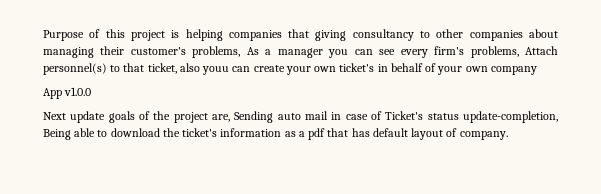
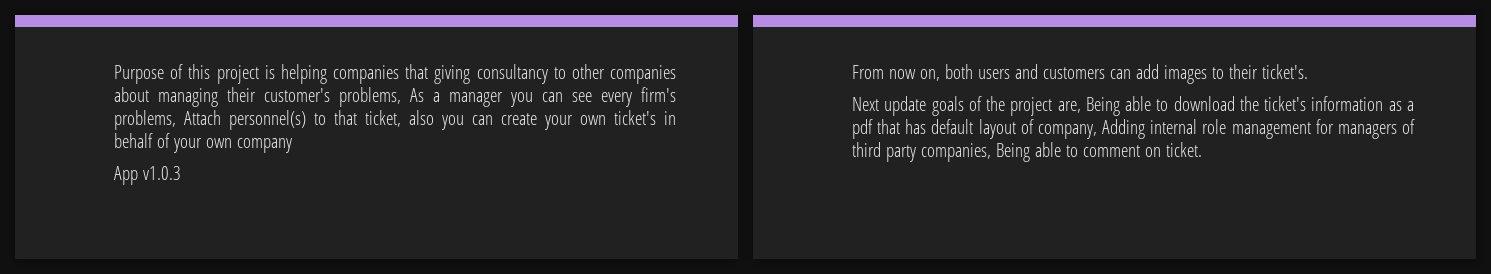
[202,66,230,75] youu -> [441,115,464,130] you
[64,87,92,96] v1.0.0 -> [142,166,181,180] [852,64,1308,84] v1.0.3 // From now on, both users and customers can add images to their ticket's.
[234,111,558,123] Sending auto mail in case of Ticket's status update-completion, -> (1081, 107) none
[459,131,508,140] company. -> [1037,119,1416,139] [852,142,1202,162] company, Adding internal role management for managers of third party companies, Being able to comment on ticket.

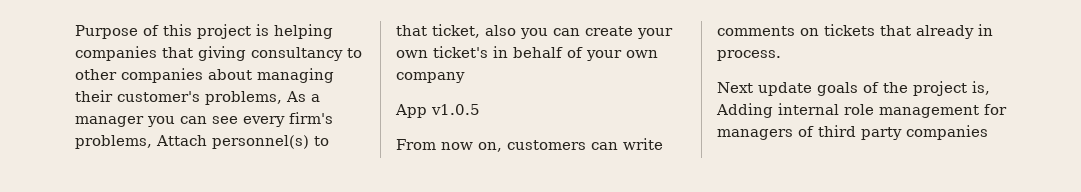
[142,166,181,180] v1.0.3 -> [431,104,480,115] v1.0.5
[944,64,1308,84] both users and customers can add images to their ticket's. -> [507,138,663,150] [717,24,993,39] [717,50,781,61] customers can write comments on tickets that already in process.
[1057,96,1414,116] [852,119,1097,139] are, Being able to download the ticket's information as a pdf that has default layout of company, -> [972,81,990,95] is,
[920,142,1202,162] companies, Being able to comment on ticket. -> [906,125,988,140] companies

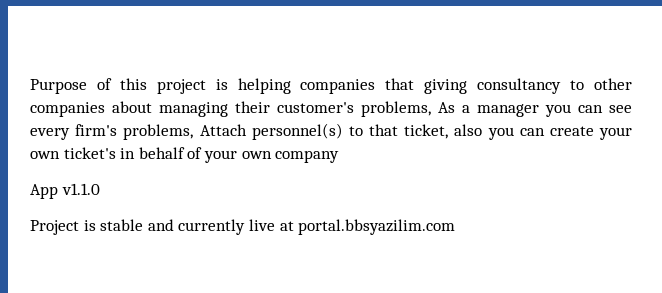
[431,104,480,115] [396,138,663,152] [717,24,993,39] [717,50,781,61] [717,81,990,96] [716,103,1007,118] [717,125,988,140] v1.0.5 // From now on, customers can write comments on tickets that already in process. // Next update goals of the project is, Adding internal role management for managers of third party companies -> [61,183,100,195] [30,219,456,235] v1.1.0 // Project is stable and currently live at portal.bbsyazilim.com

